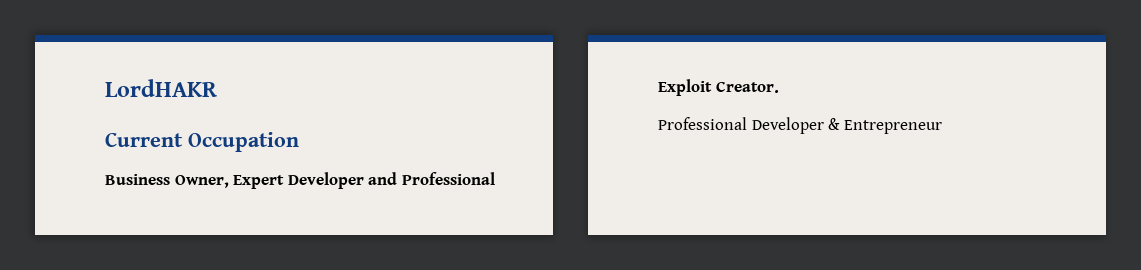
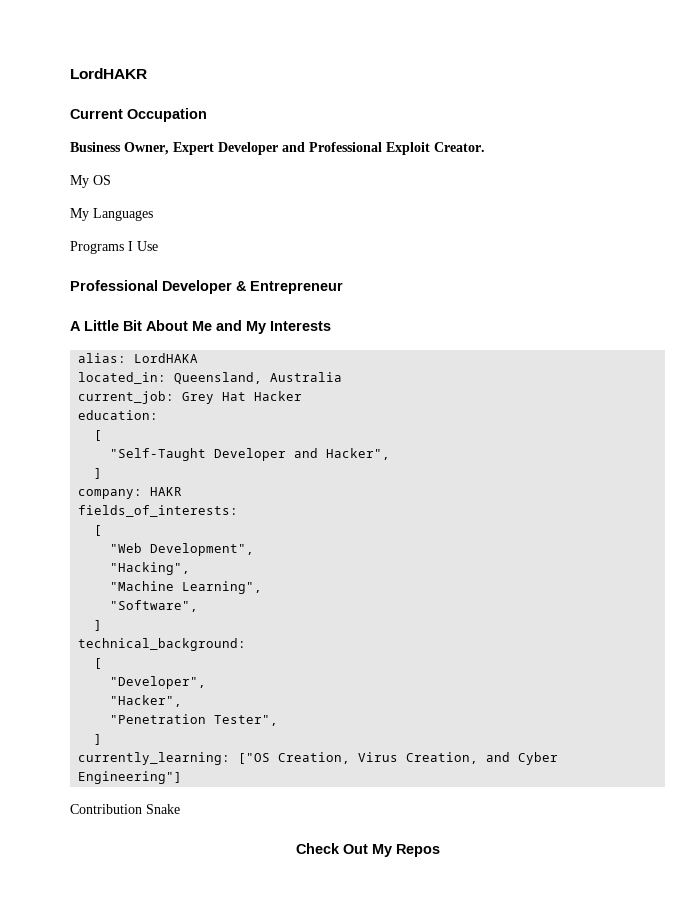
[658,117,942,134] Professional Developer & Entrepreneur -> [70,175,111,188] [70,208,153,221] [70,241,158,254] [70,280,343,294] [70,320,331,334] [78,353,199,363] [78,372,343,384] [78,391,303,404] [78,410,159,420] [94,430,103,441] [110,448,391,461] [94,468,103,479] [78,487,183,499] [78,505,239,517] [94,525,103,536] [110,543,255,556] [110,562,191,575] [110,581,263,594] [110,600,199,612] [94,620,103,631] [78,638,247,651] [94,658,103,669] [110,676,207,689] [110,695,183,707] [110,714,279,726] [94,734,103,745] [78,752,559,765] [78,771,183,784] [70,804,180,814] [295,843,440,857] My OS // My Languages // Programs I Use // Professional Developer & Entrepreneur // A Little Bit About Me and My Interests // alias: LordHAKA // located_in: Queensland, Australia // current_job: Grey Hat Hacker // education: // [ // "Self-Taught Developer and Hacker", // ] // company: HAKR // fields_of_interests: // [ // "Web Development", // "Hacking", // "Machine Learning", // "Software", // ] // technical_background: // [ // "Developer", // "Hacker", // "Penetration Tester", // ] // currently_learning: ["OS Creation, Virus Creation, and Cyber Engineering"] // Contribution Snake // Check Out My Repos

